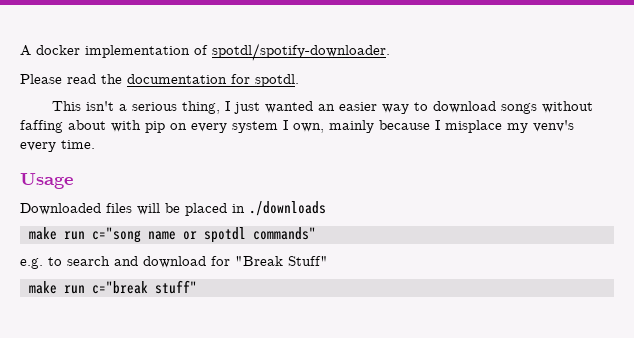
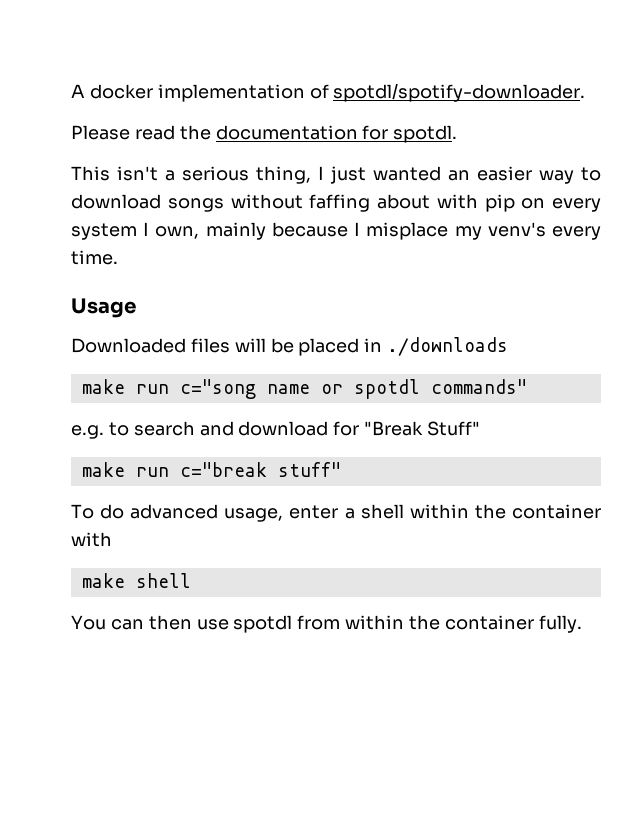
(197, 287) none -> [71,504,601,522] [71,532,112,547] [81,573,191,588] [71,615,582,633] // To do advanced usage, enter a shell within the container with // make shell // You can then use spotdl from within the container fully.

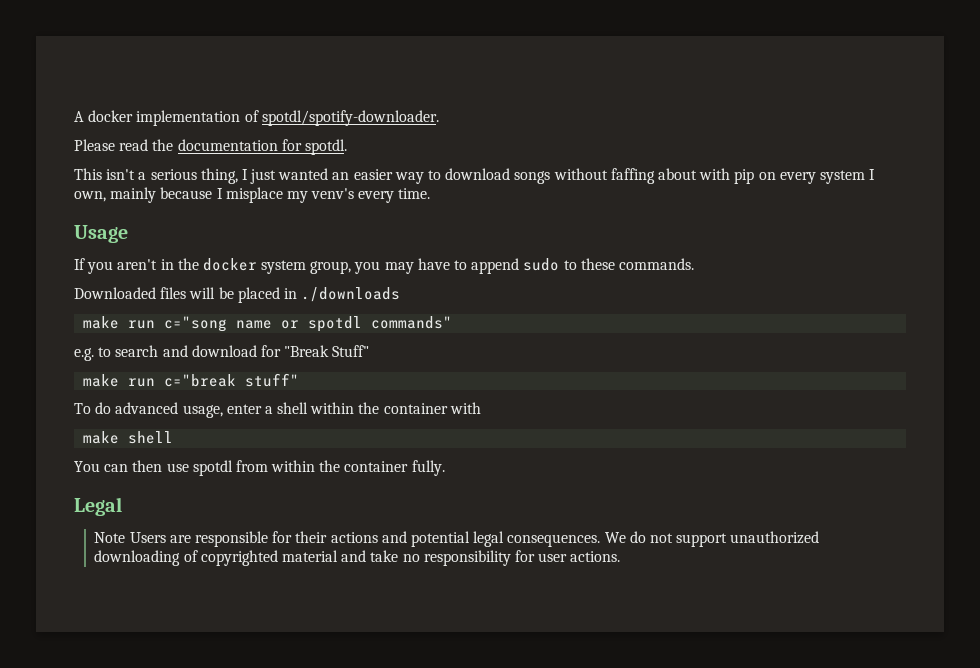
(136, 308) none -> [74,258,694,274] // If you aren't in the docker system group, you may have to append sudo to these commands.
(582, 624) none -> [74,497,122,516] [94,531,820,547] [94,550,621,566] // Legal // Note Users are responsible for their actions and potential legal consequences. We do not support unauthorized downloading of copyrighted material and take no responsibility for user actions.

